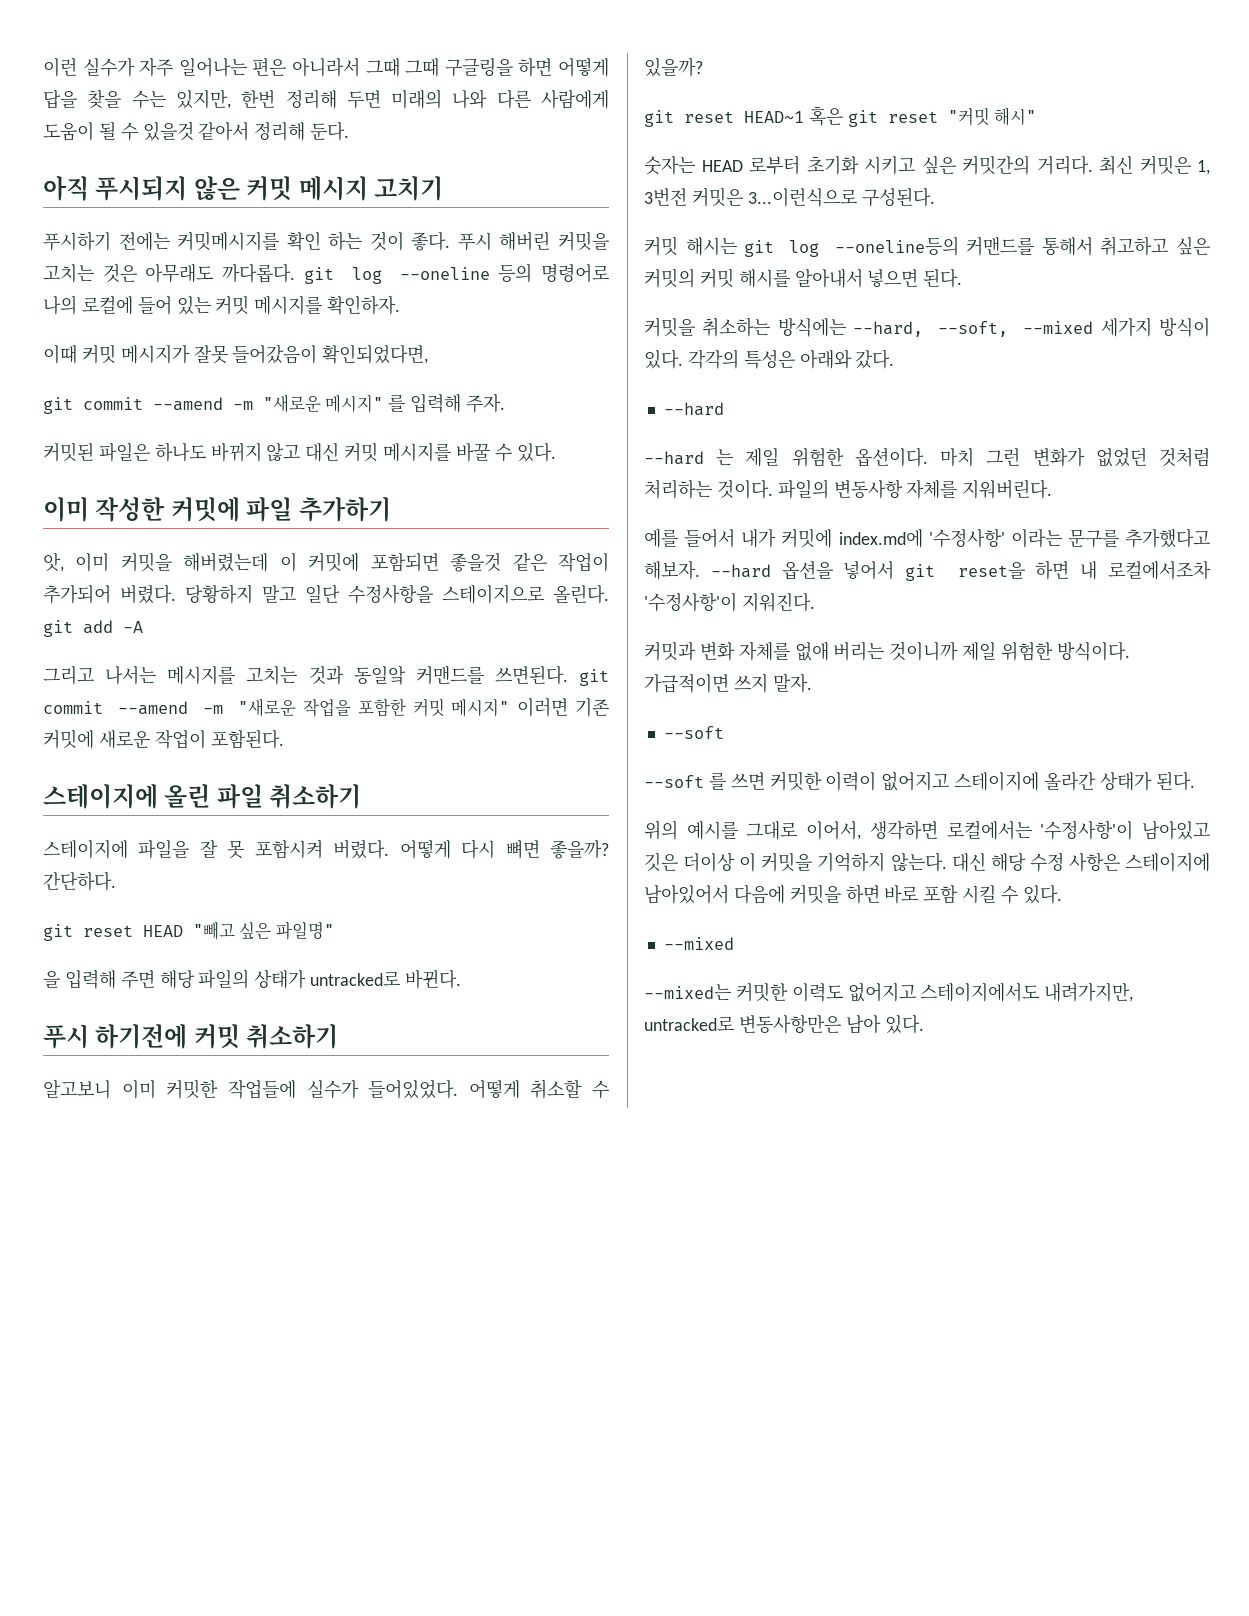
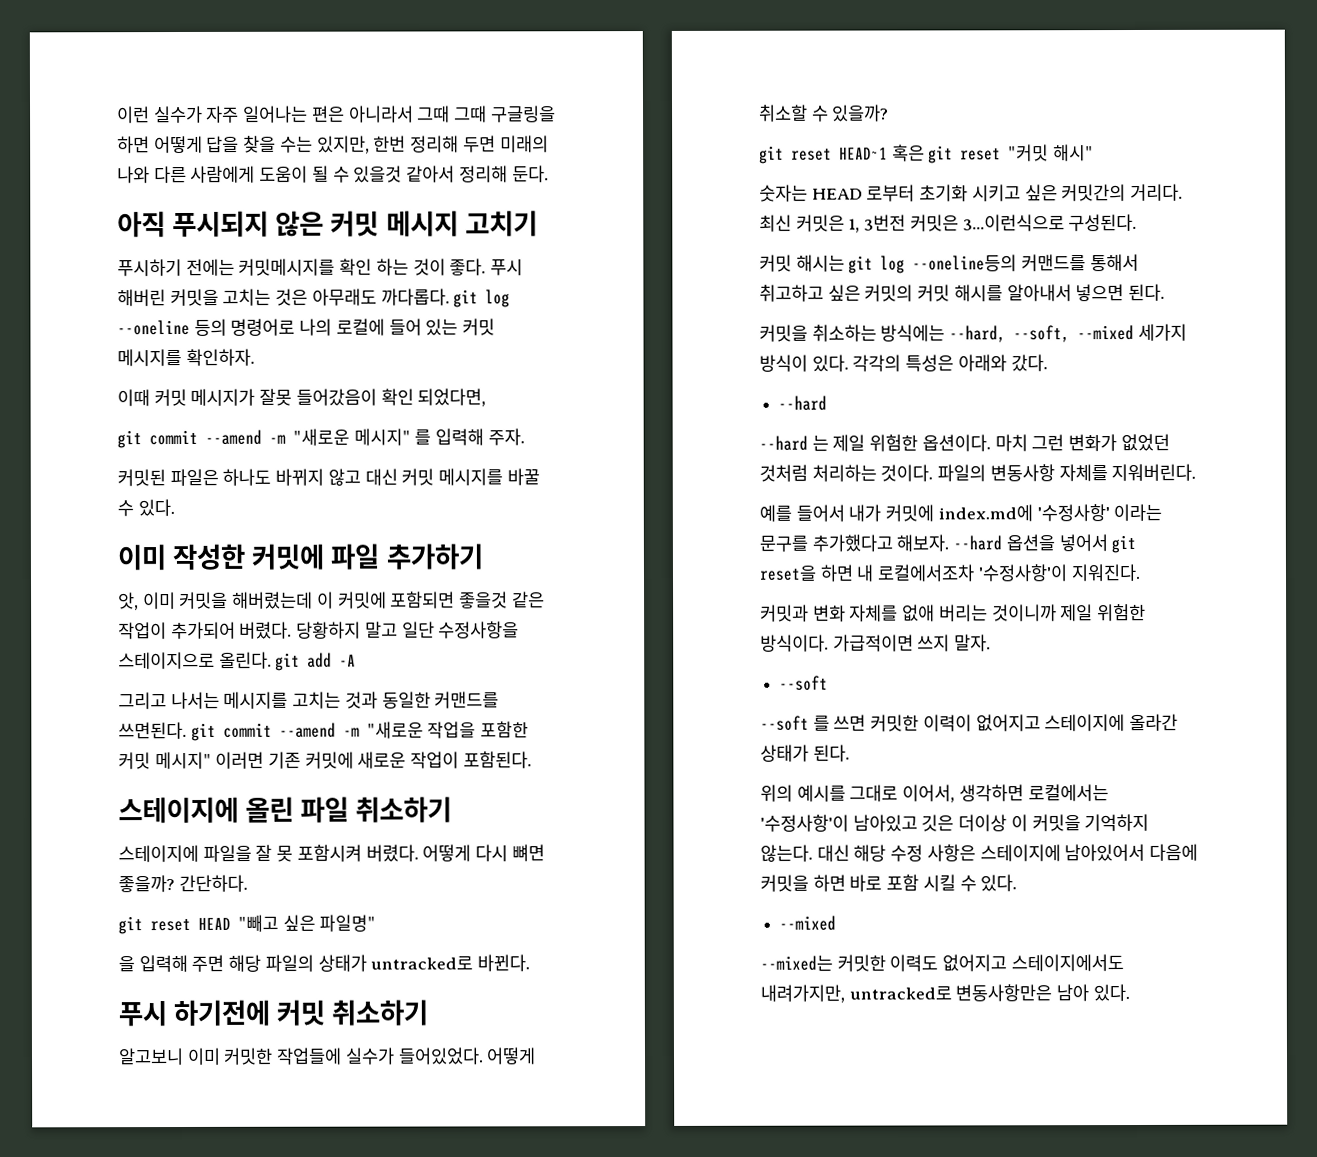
[322,344,429,364] 확인되었다면, -> [380,388,487,407] 확인 되었다면,
[353,666,406,685] 동일앜 -> [381,691,431,709] 동일한

